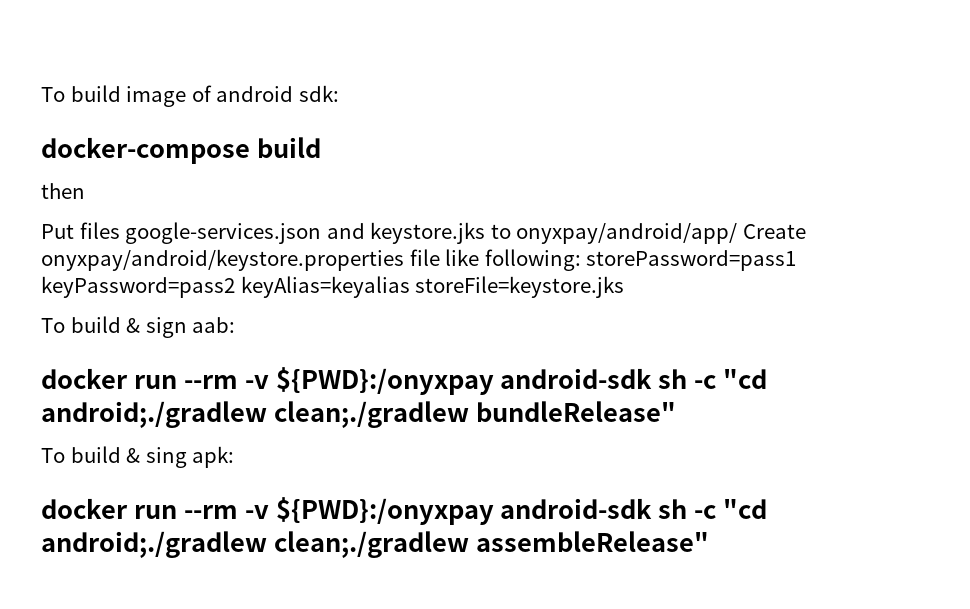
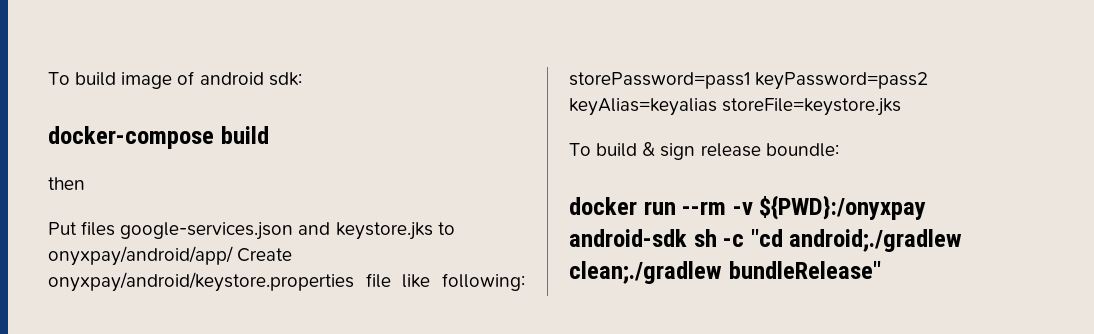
[192,317,236,333] aab: -> [700,143,839,157] release boundle:
[41,446,235,468] [41,497,768,525] [41,531,709,558] // To build & sing apk: // docker run --rm -v ${PWD}:/onyxpay android-sdk sh -c "cd android;./gradlew clean;./gradlew assembleRelease" -> (881, 270) none

